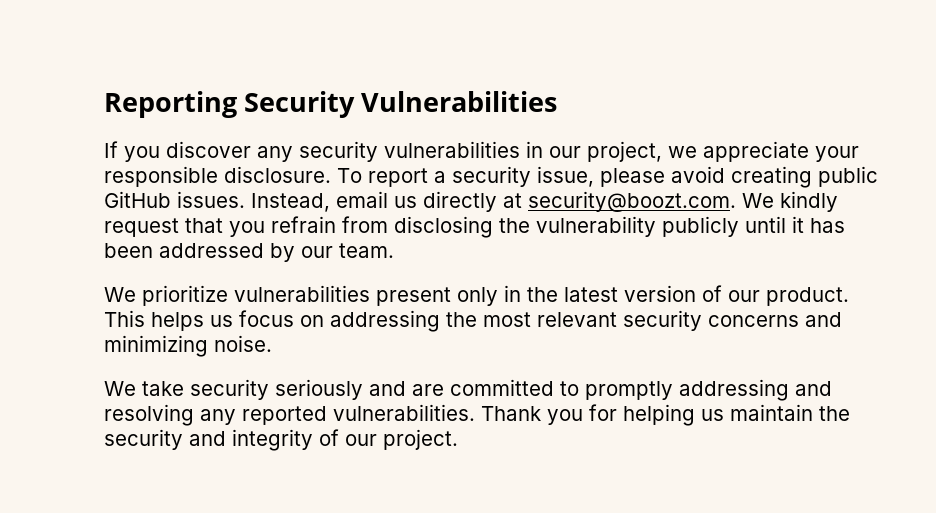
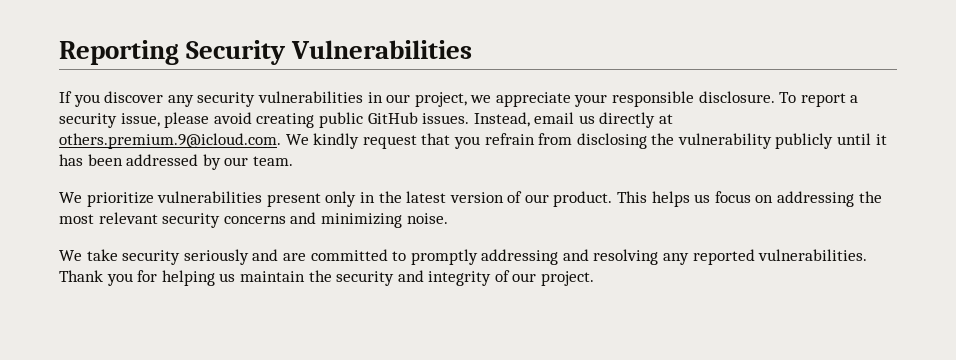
[528,191,736,212] security@boozt.com. -> [59,133,281,149] others.premium.9@icloud.com.

